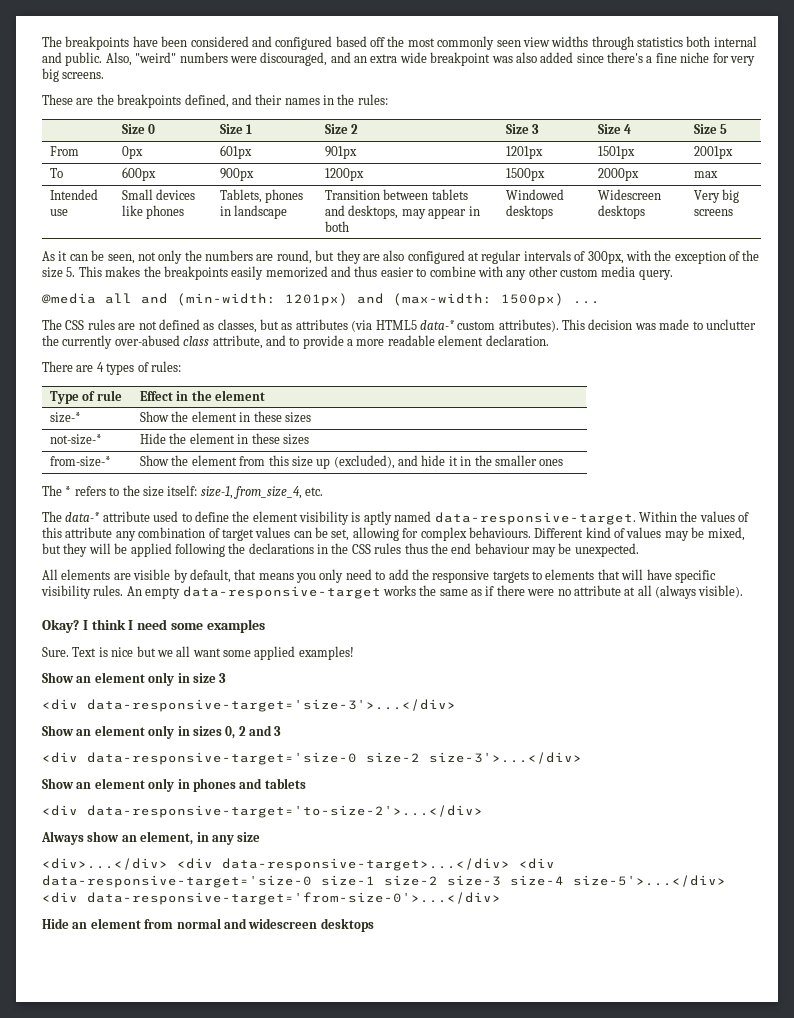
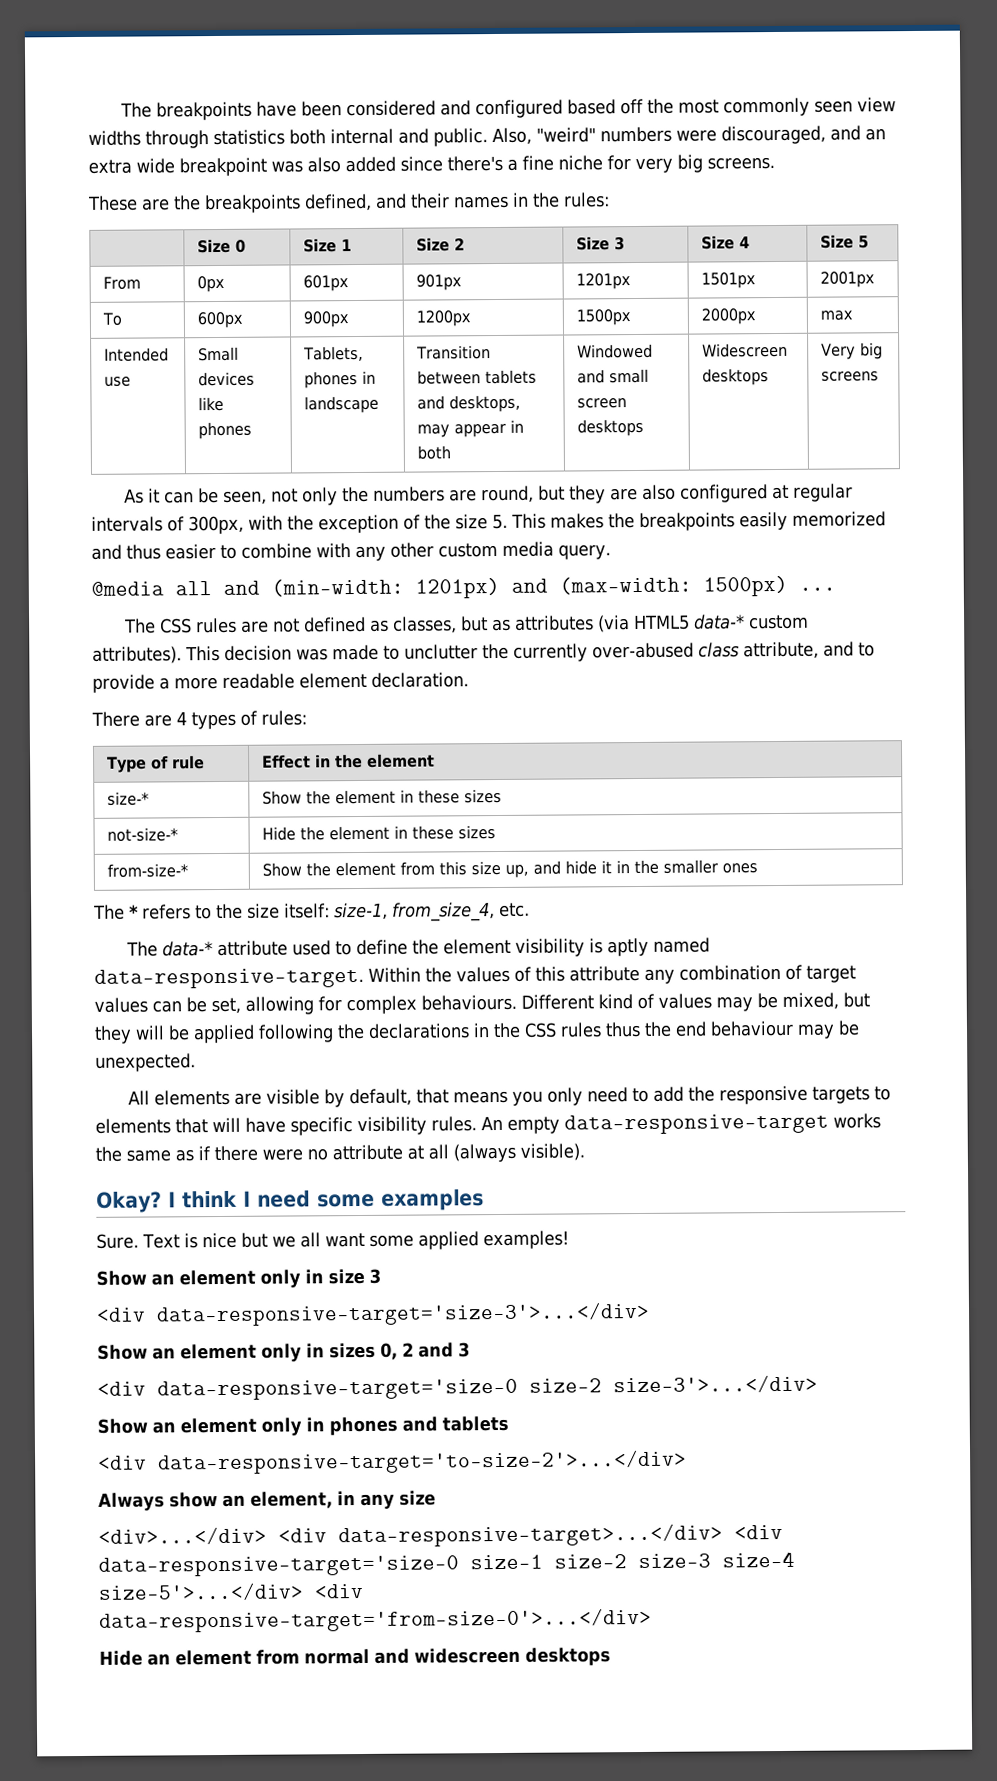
(564, 194) none -> [576,368,649,384] [576,398,627,409] and small screen
[316,455,395,469] up (excluded), -> [504,864,529,878] up,

